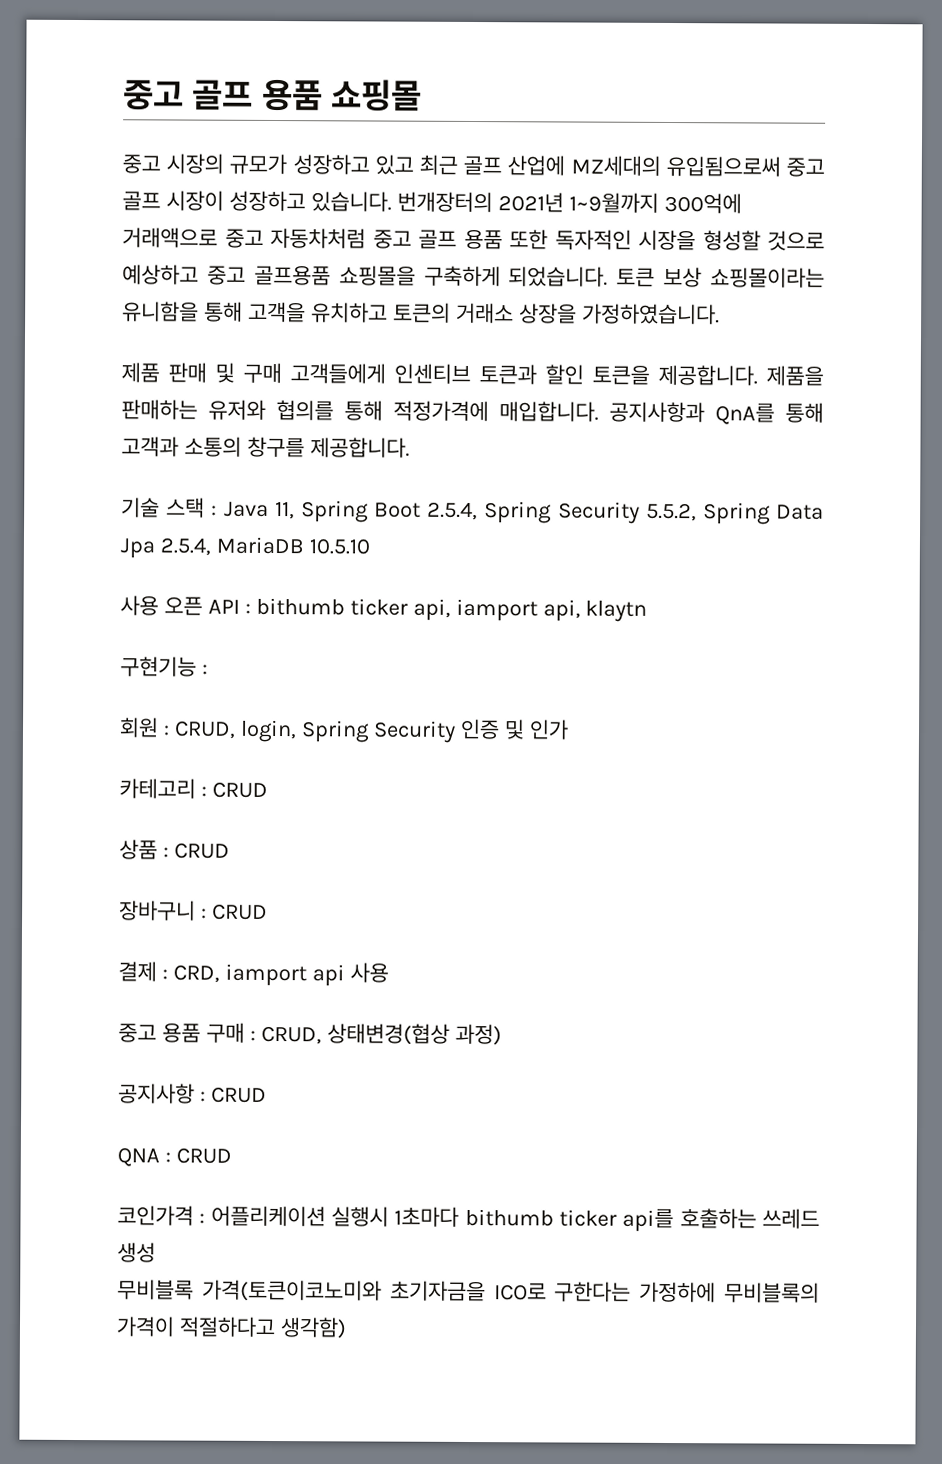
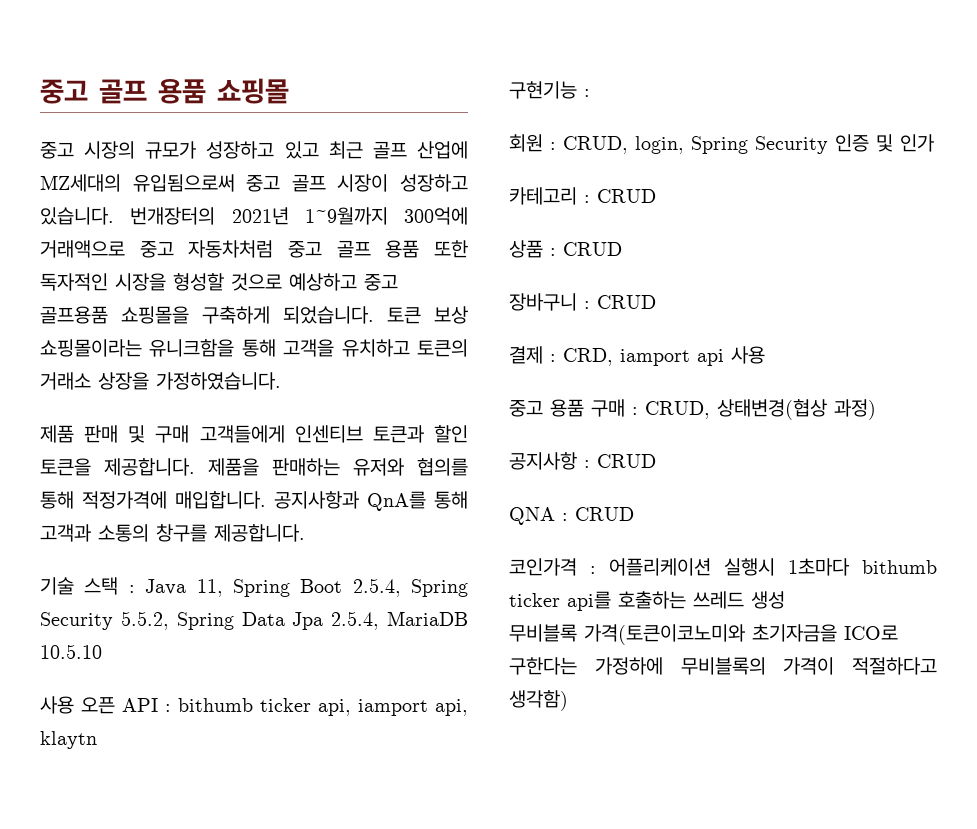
[122,301,199,322] 유니함을 -> [149,339,235,357] 유니크함을

